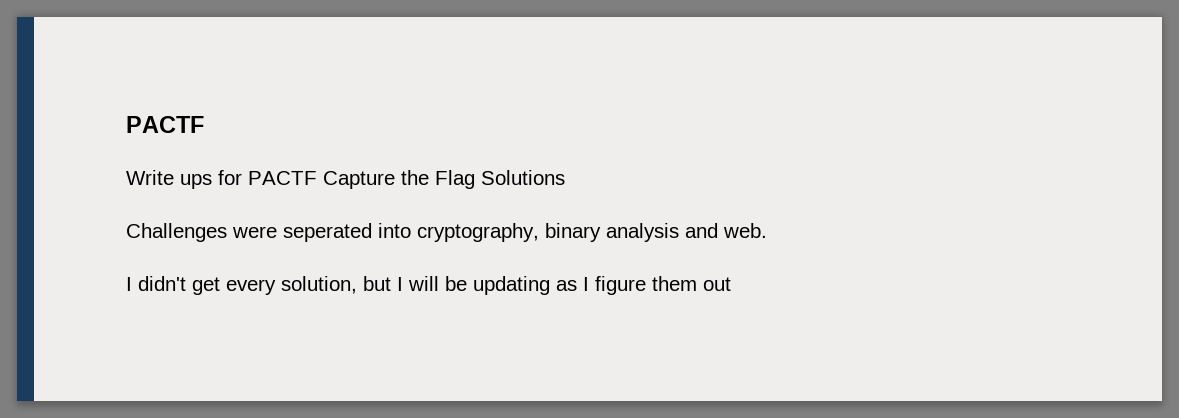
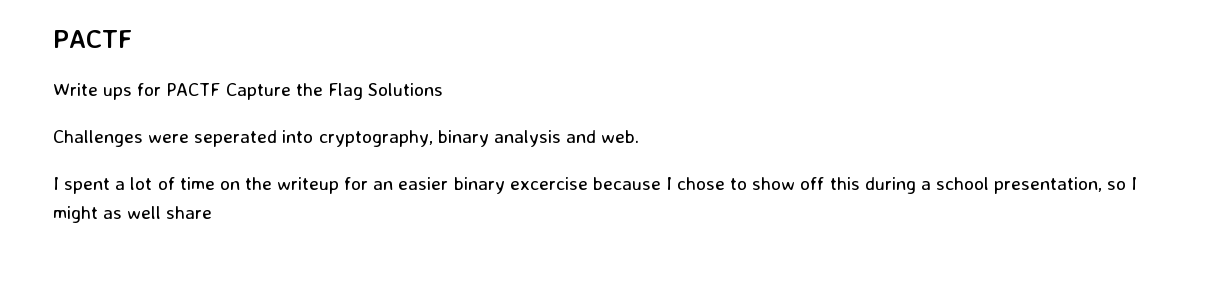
[138,276,731,295] didn't get every solution, but I will be updating as I figure them out -> [64,177,1138,194] [53,206,213,223] spent a lot of time on the writeup for an easier binary excercise because I chose to show off this during a school presentation, so I might as well share

